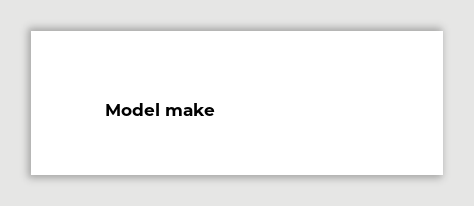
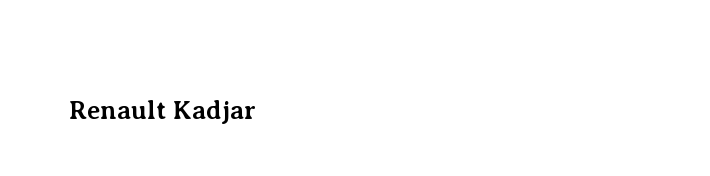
[105,103,215,116] Model make -> [69,100,257,124] Renault Kadjar

